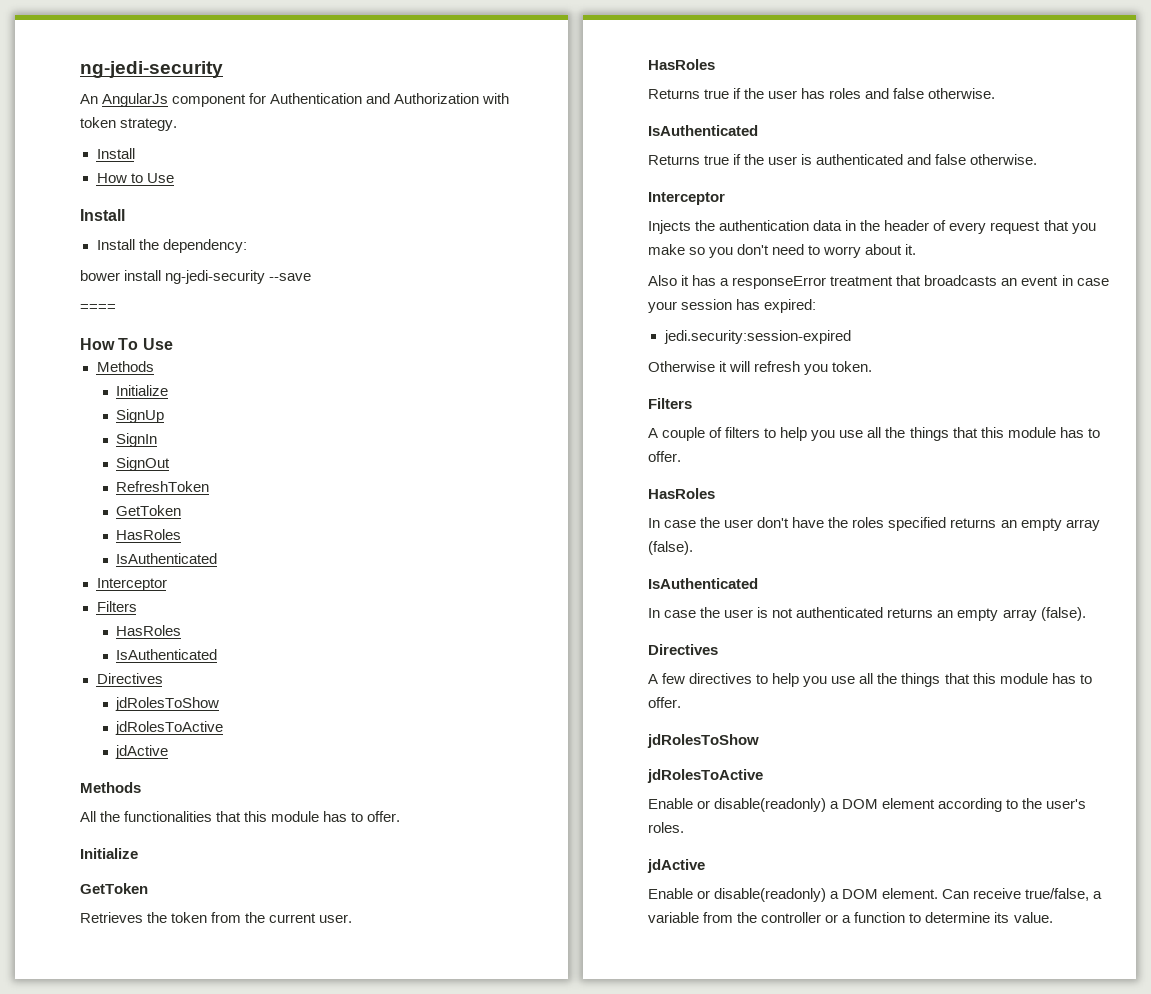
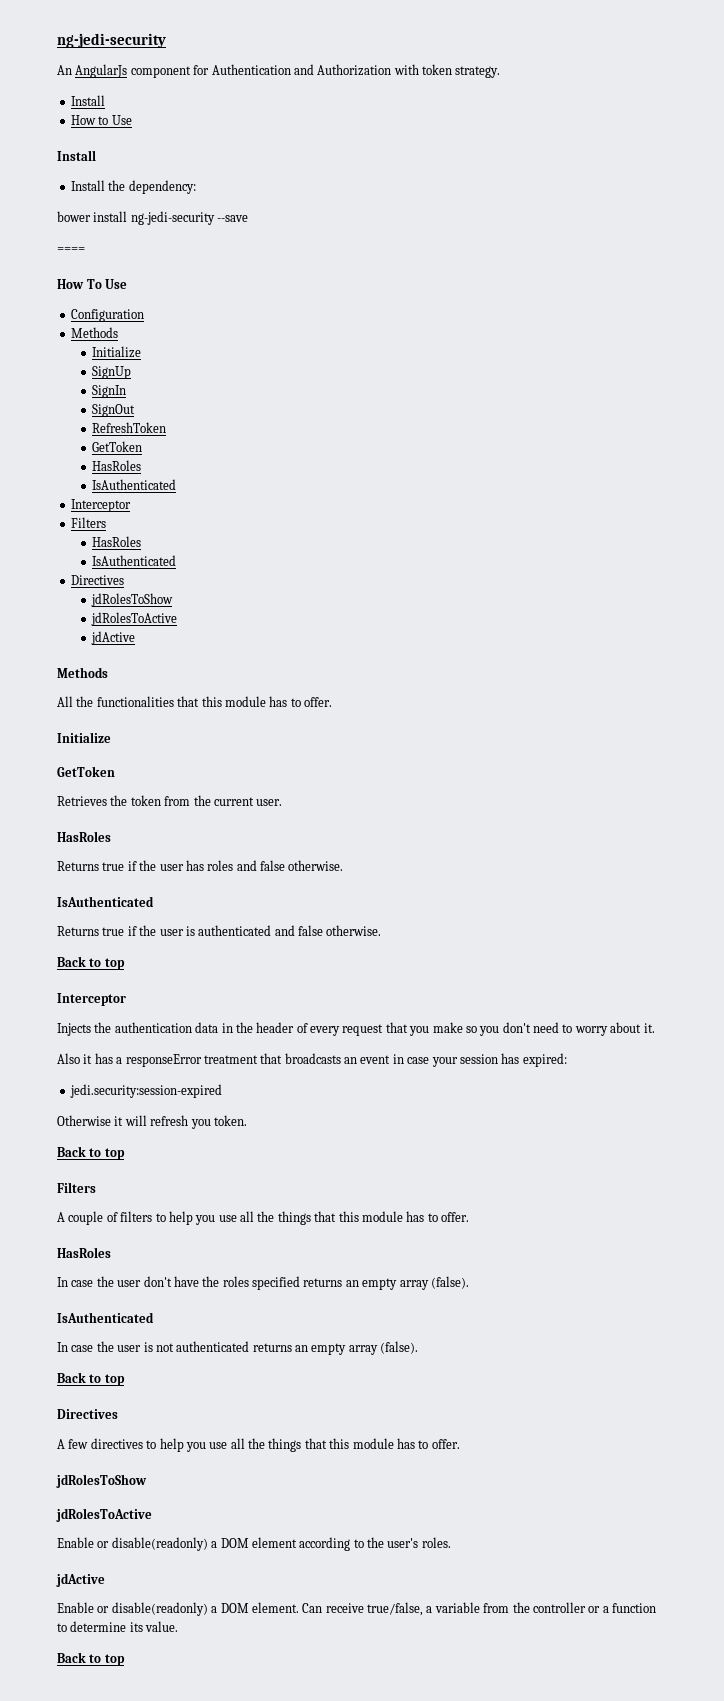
(173, 344) none -> [70,309,144,322] // Configuration
(1038, 159) none -> [57,956,125,970] // Back to top
(873, 366) none -> [57,1146,125,1160] // Back to top
(1086, 614) none -> [57,1372,125,1386] // Back to top
(1053, 917) none -> [57,1652,125,1666] // Back to top

